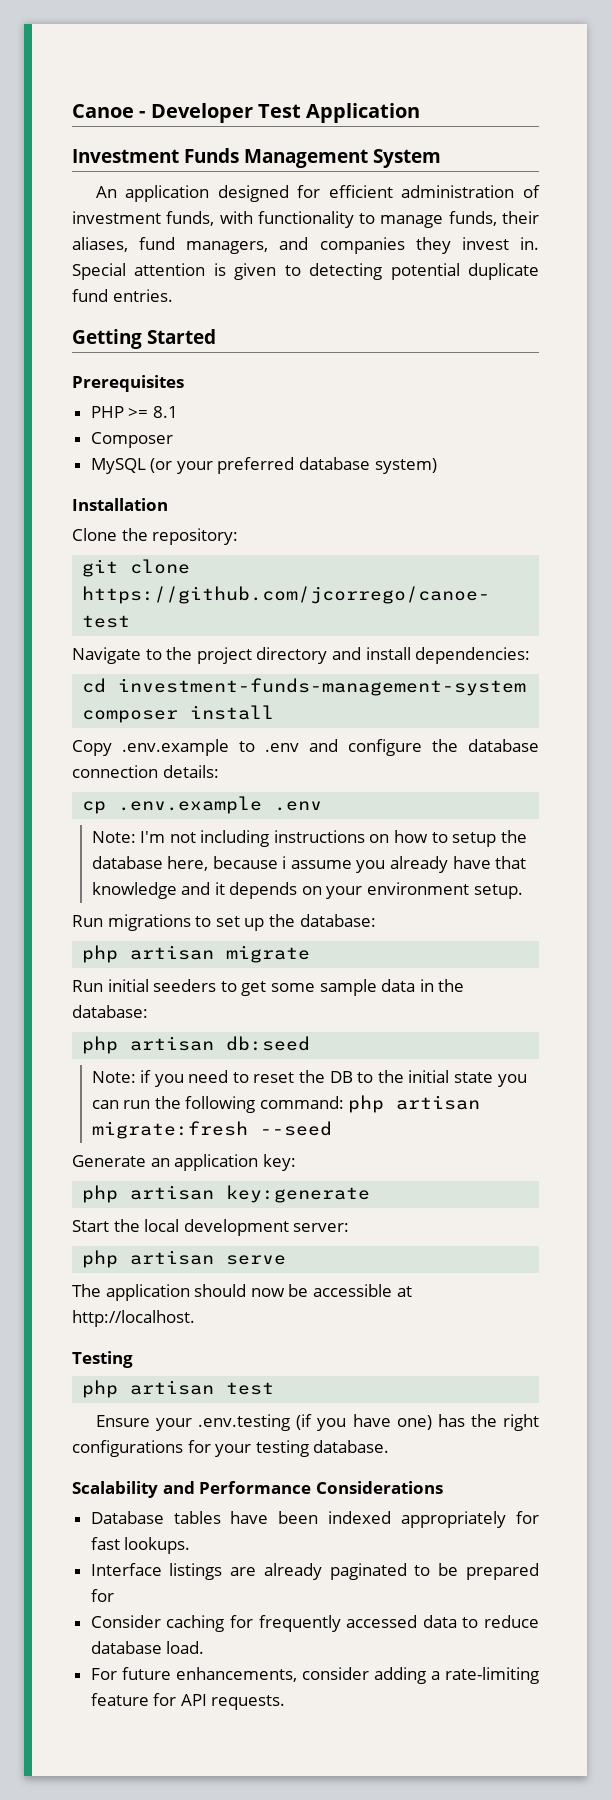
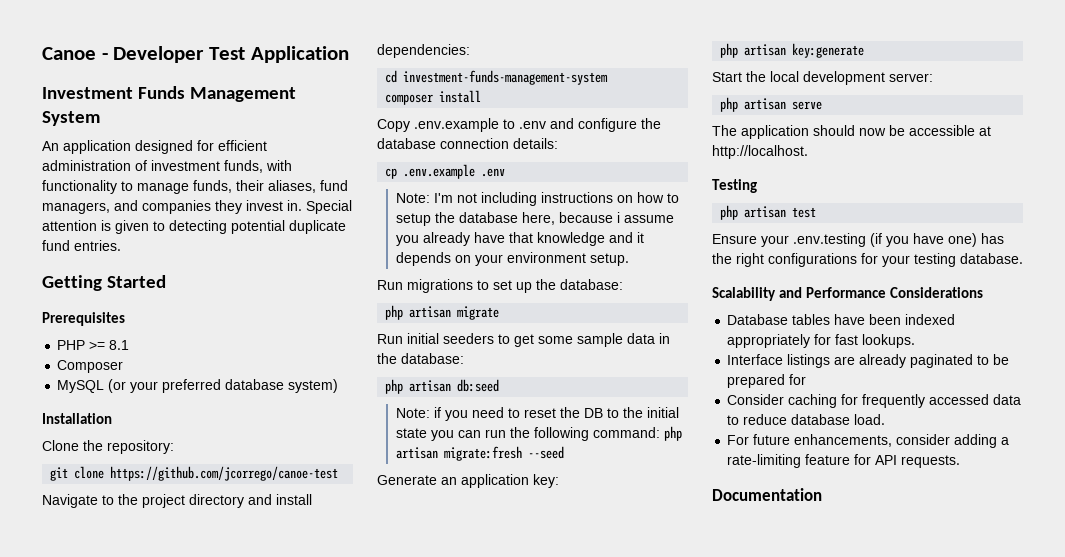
(286, 1702) none -> [712,488,822,501] // Documentation

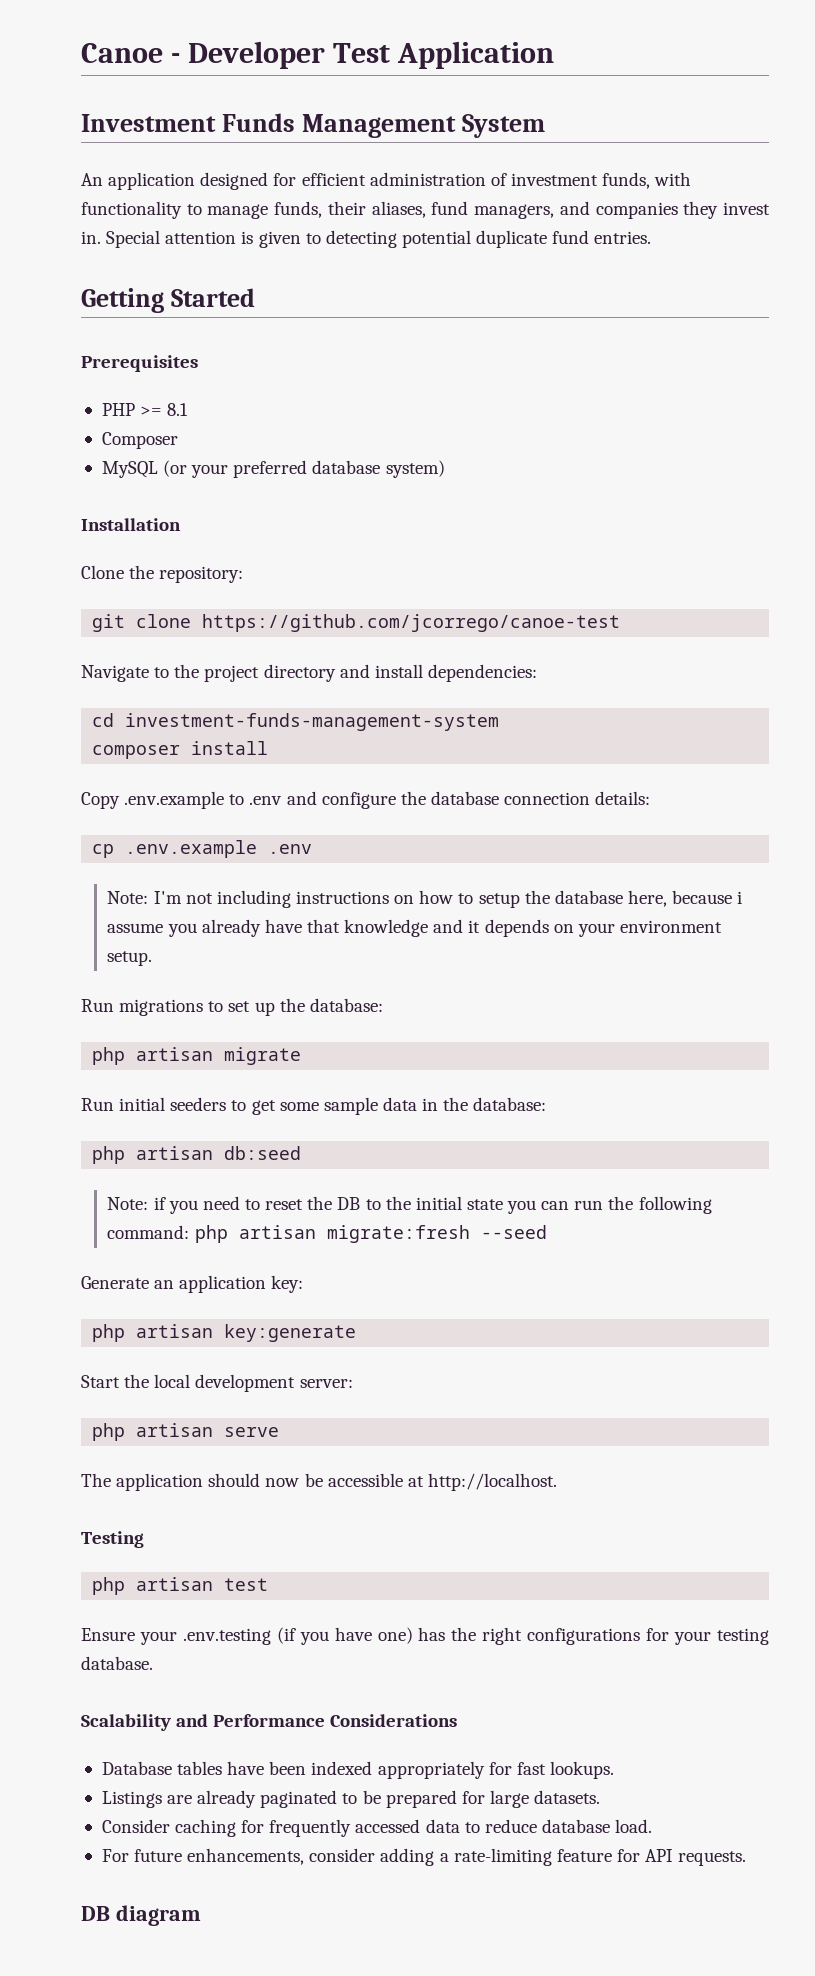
[727,354,831,368] Interface listings -> [101,1791,162,1808] Listings
(807, 379) none -> [489,1790,601,1808] large datasets.
[712,488,822,501] Documentation -> [81,1905,201,1926] DB diagram

